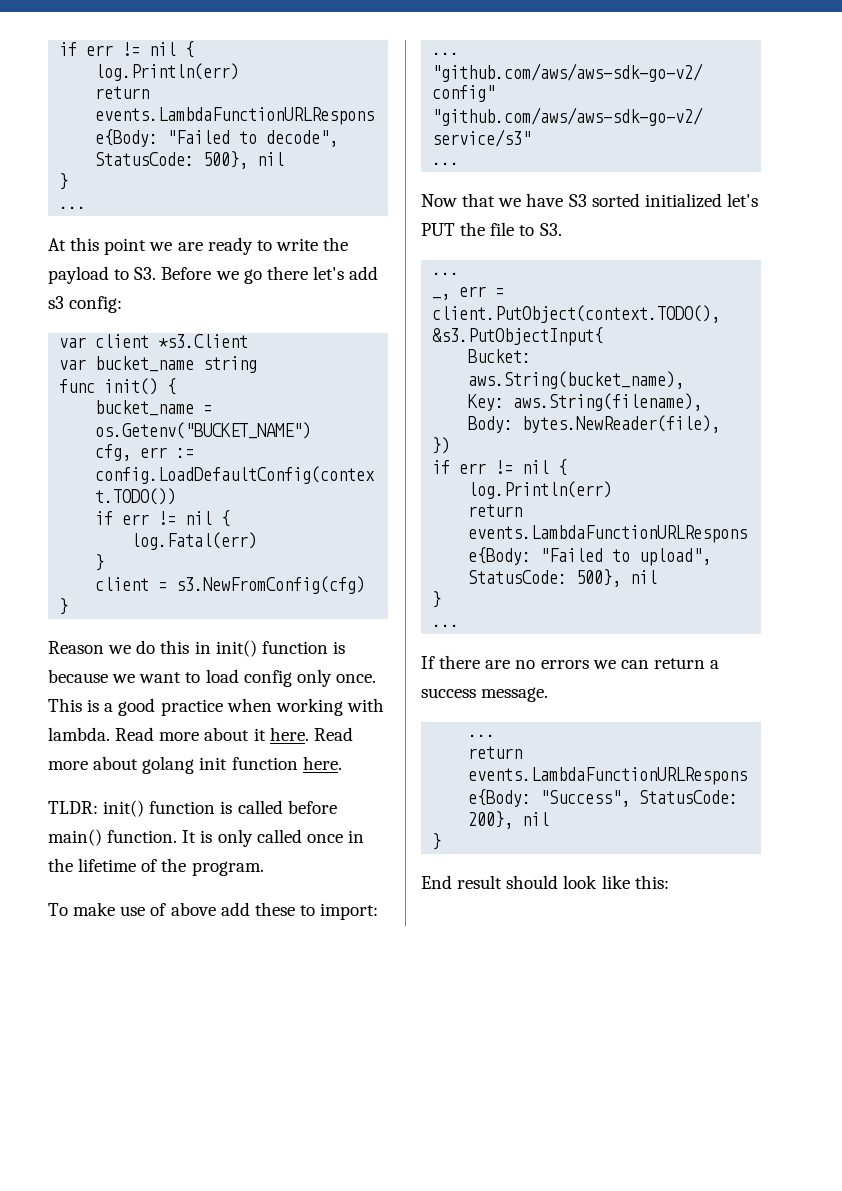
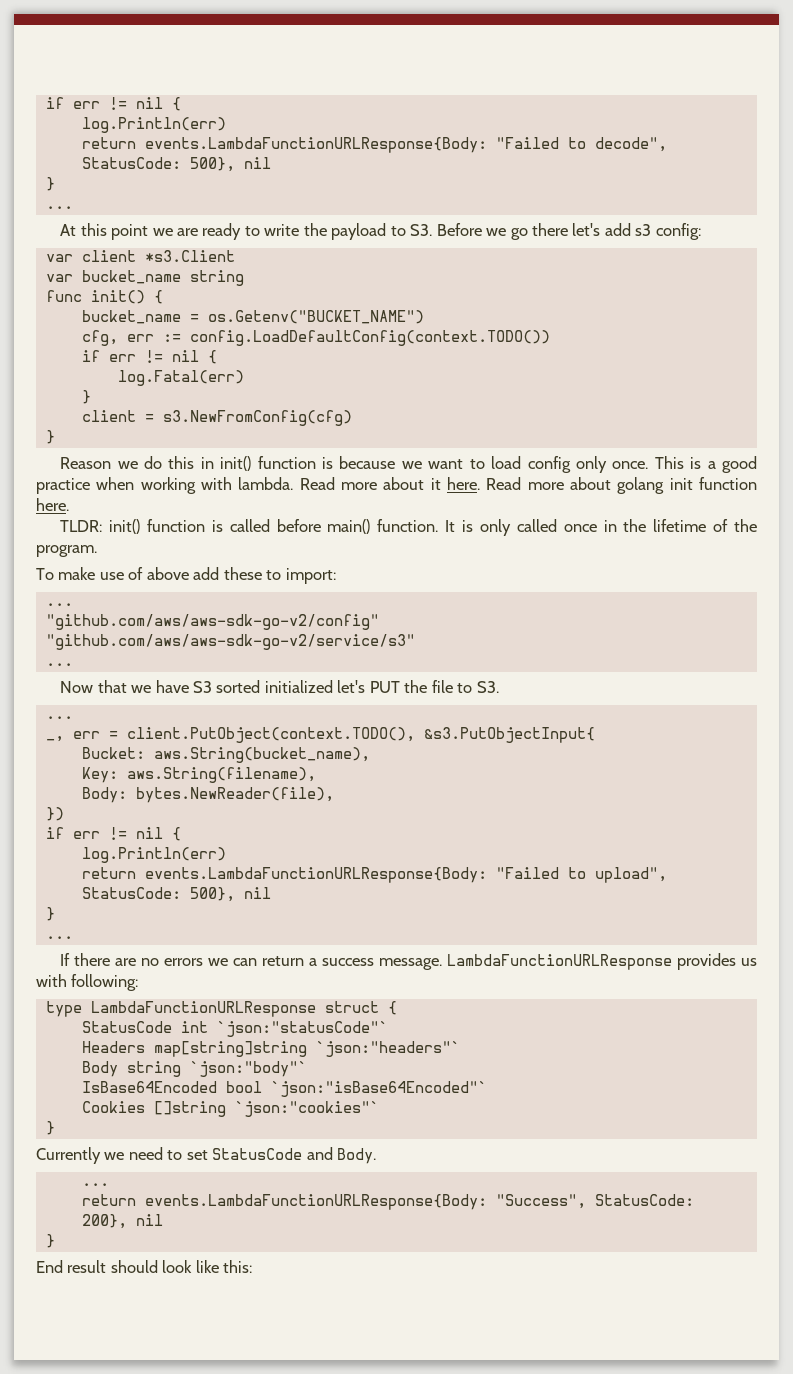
(549, 694) none -> [447,953,757,970] [36,974,139,991] [45,1001,397,1017] [81,1021,388,1037] [81,1041,460,1057] [81,1061,307,1077] [81,1081,487,1097] [81,1101,379,1117] [45,1121,55,1135] [36,1147,377,1164] LambdaFunctionURLResponse provides us with following: // type LambdaFunctionURLResponse struct { // StatusCode int `json:"statusCode"` // Headers map[string]string `json:"headers"` // Body string `json:"body"` // IsBase64Encoded bool `json:"isBase64Encoded"` // Cookies []string `json:"cookies"` // } // Currently we need to set StatusCode and Body.

